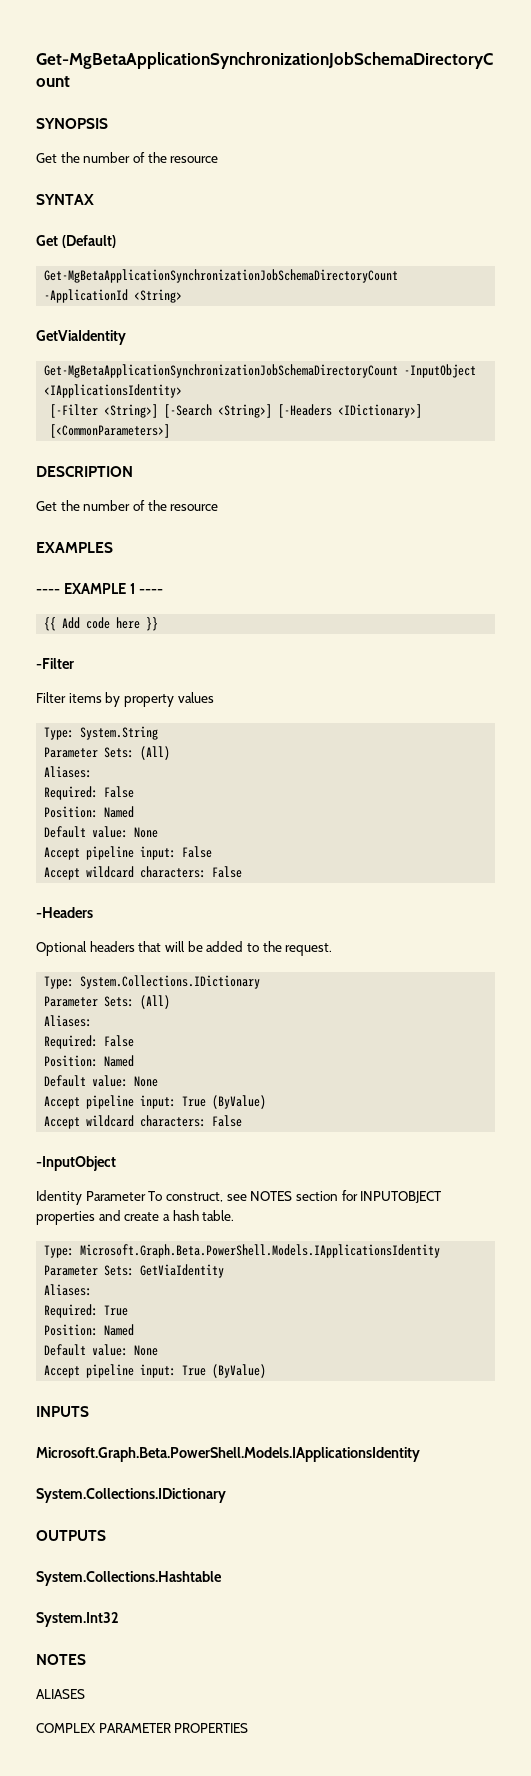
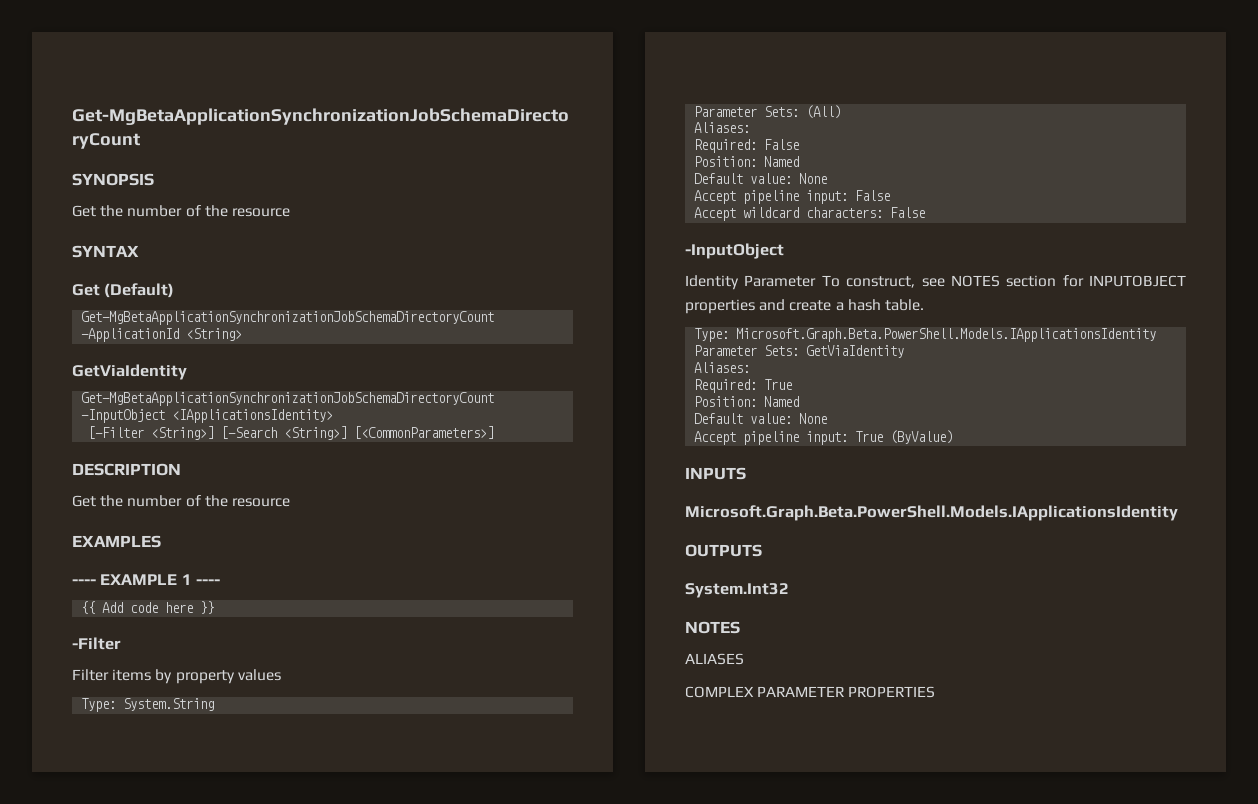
[278,404,423,418] [-Headers <IDictionary>] -> (348, 433) none
[36,907,93,918] [36,941,333,956] [44,975,261,989] [44,995,171,1009] [44,1015,93,1027] [44,1035,135,1049] [44,1055,135,1067] [44,1075,159,1087] [44,1095,267,1109] [44,1115,243,1129] // -Headers // Optional headers that will be added to the request. // Type: System.Collections.IDictionary // Parameter Sets: (All) // Aliases: // Required: False // Position: Named // Default value: None // Accept pipeline input: True (ByValue) // Accept wildcard characters: False -> (926, 212) none
[36,1488,226,1503] // System.Collections.IDictionary -> (1178, 513) none
[36,1571,222,1586] // System.Collections.Hashtable -> (762, 550) none

